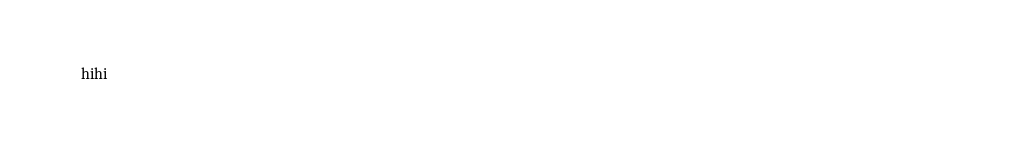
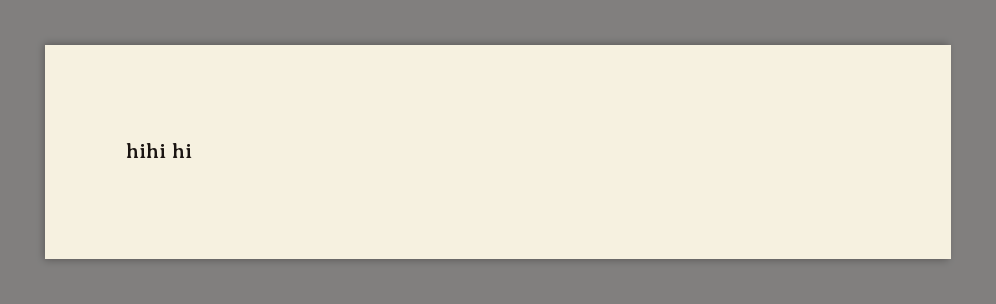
(108, 73) none -> [171,143,192,158] hi

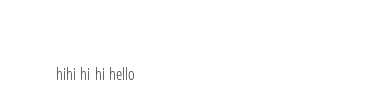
(192, 150) none -> [94,67,135,80] hi hello

